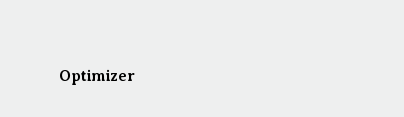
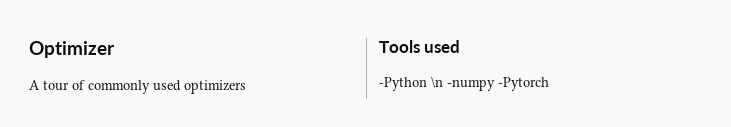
(135, 77) none -> [29,80,246,94] [379,40,461,53] [379,76,549,91] // A tour of commonly used optimizers // Tools used // -Python \n -numpy -Pytorch

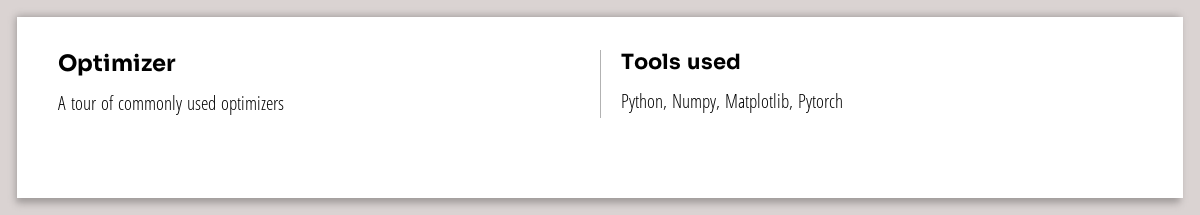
[379,76,549,91] -Python \n -numpy -Pytorch -> [621,93,843,113] Python, Numpy, Matplotlib, Pytorch

